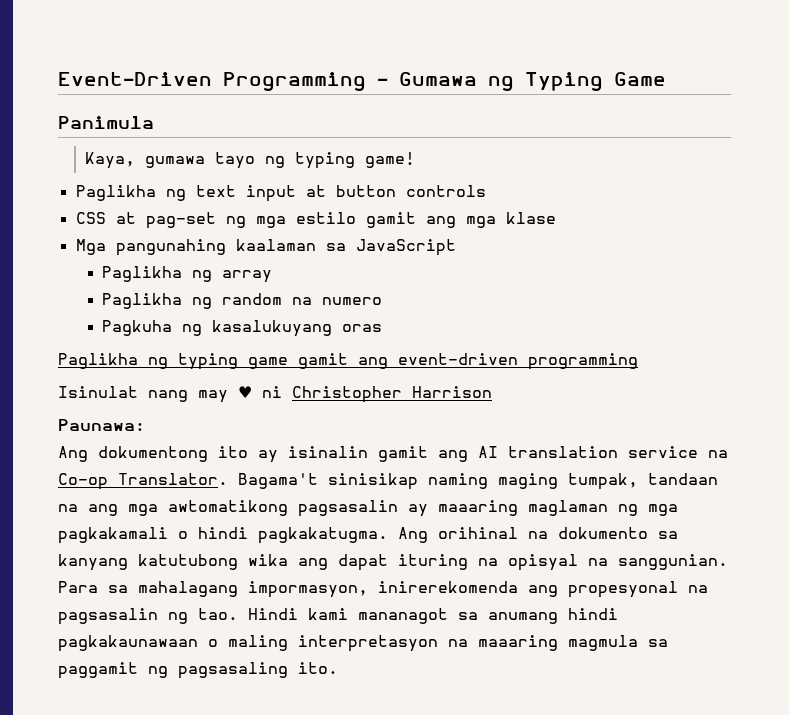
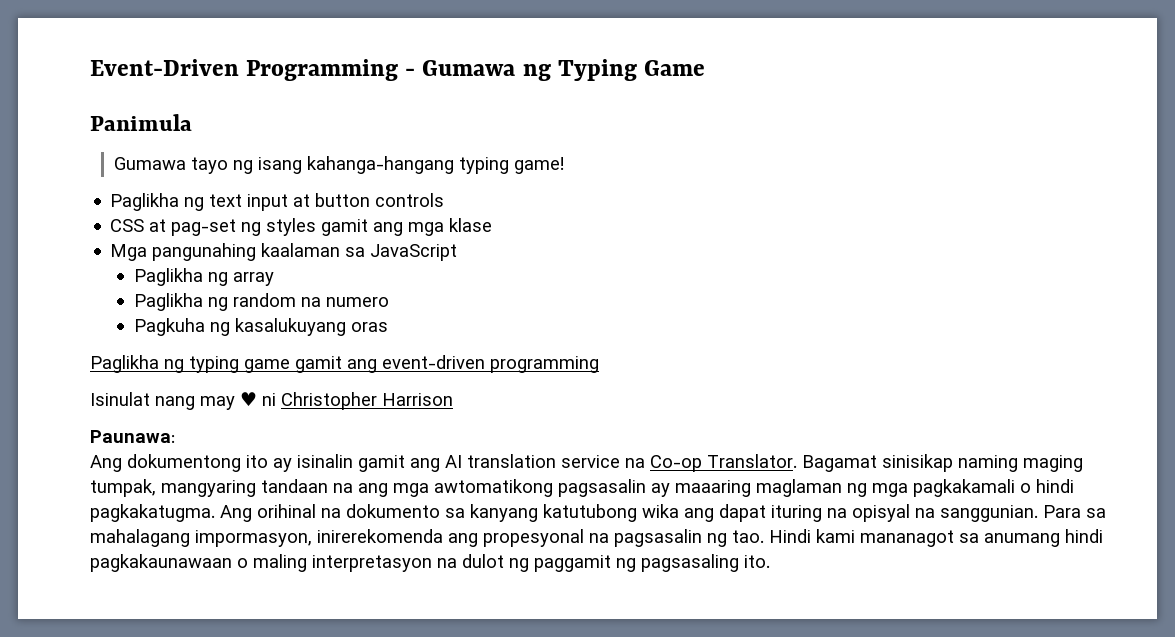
[84,152,285,169] Kaya, gumawa tayo ng -> [113,156,454,174] Gumawa tayo ng isang kahanga-hangang
[255,212,356,228] mga estilo -> [266,218,317,236] styles
[238,473,318,489] Bagama't -> [802,455,877,472] Bagamat
(638, 481) none -> [161,480,256,497] mangyaring
[478,635,668,651] maaaring magmula sa -> [462,554,529,572] dulot ng

